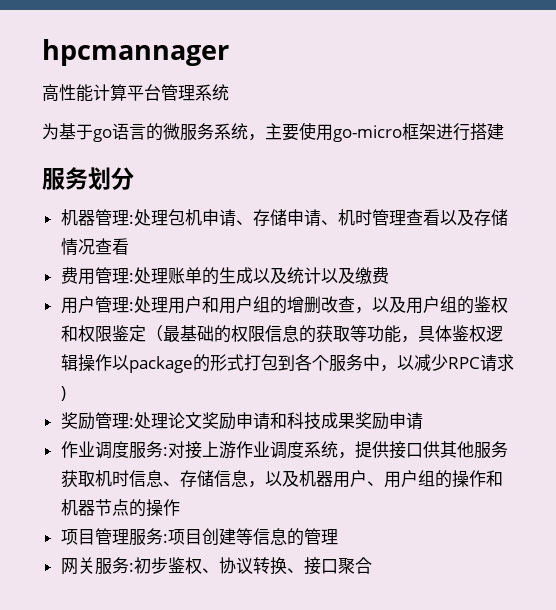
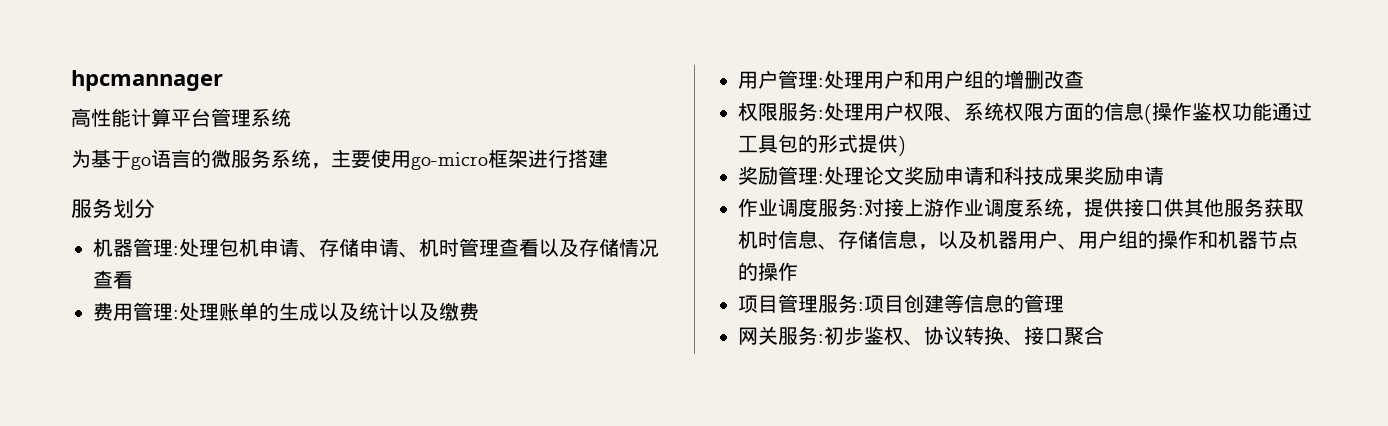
[354,296,508,314] [60,325,503,343] [60,354,514,373] ，以及用户组的鉴权和权限鉴定（最基础的权限信息的获取等功能，具体鉴权逻辑操作以package的形式打包到各个服务中，以减少RPC请求 -> [738,102,1312,124] [738,134,898,153] // 权限服务:处理用户权限、系统权限方面的信息(操作鉴权功能通过工具包的形式提供

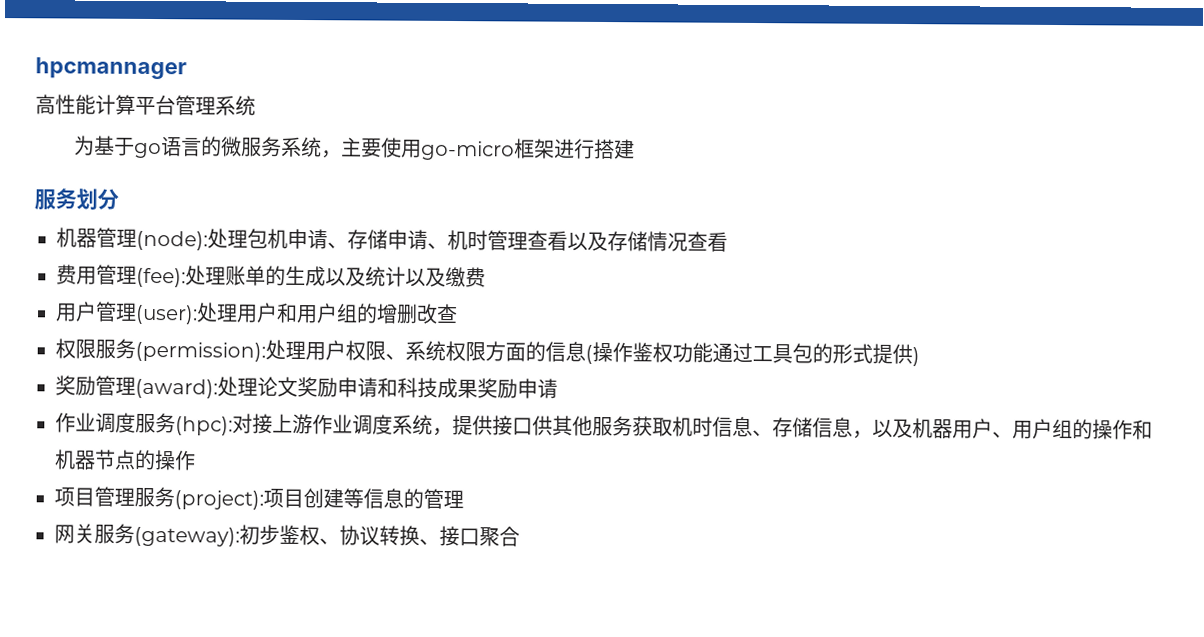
[173,246,179,255] : -> [136,230,208,251] (node):
[173,310,179,319] : -> [136,267,186,288] (fee):
[818,78,824,87] : -> [135,304,198,325] (user):
[818,110,824,119] : -> [135,341,266,362] (permission):
[818,174,824,183] : -> [135,378,218,399] (award):
[858,206,864,215] : -> [175,416,233,436] (hpc):
[858,302,864,311] : -> [174,490,264,510] (project):
[818,334,824,343] : -> [134,526,240,547] (gateway):

